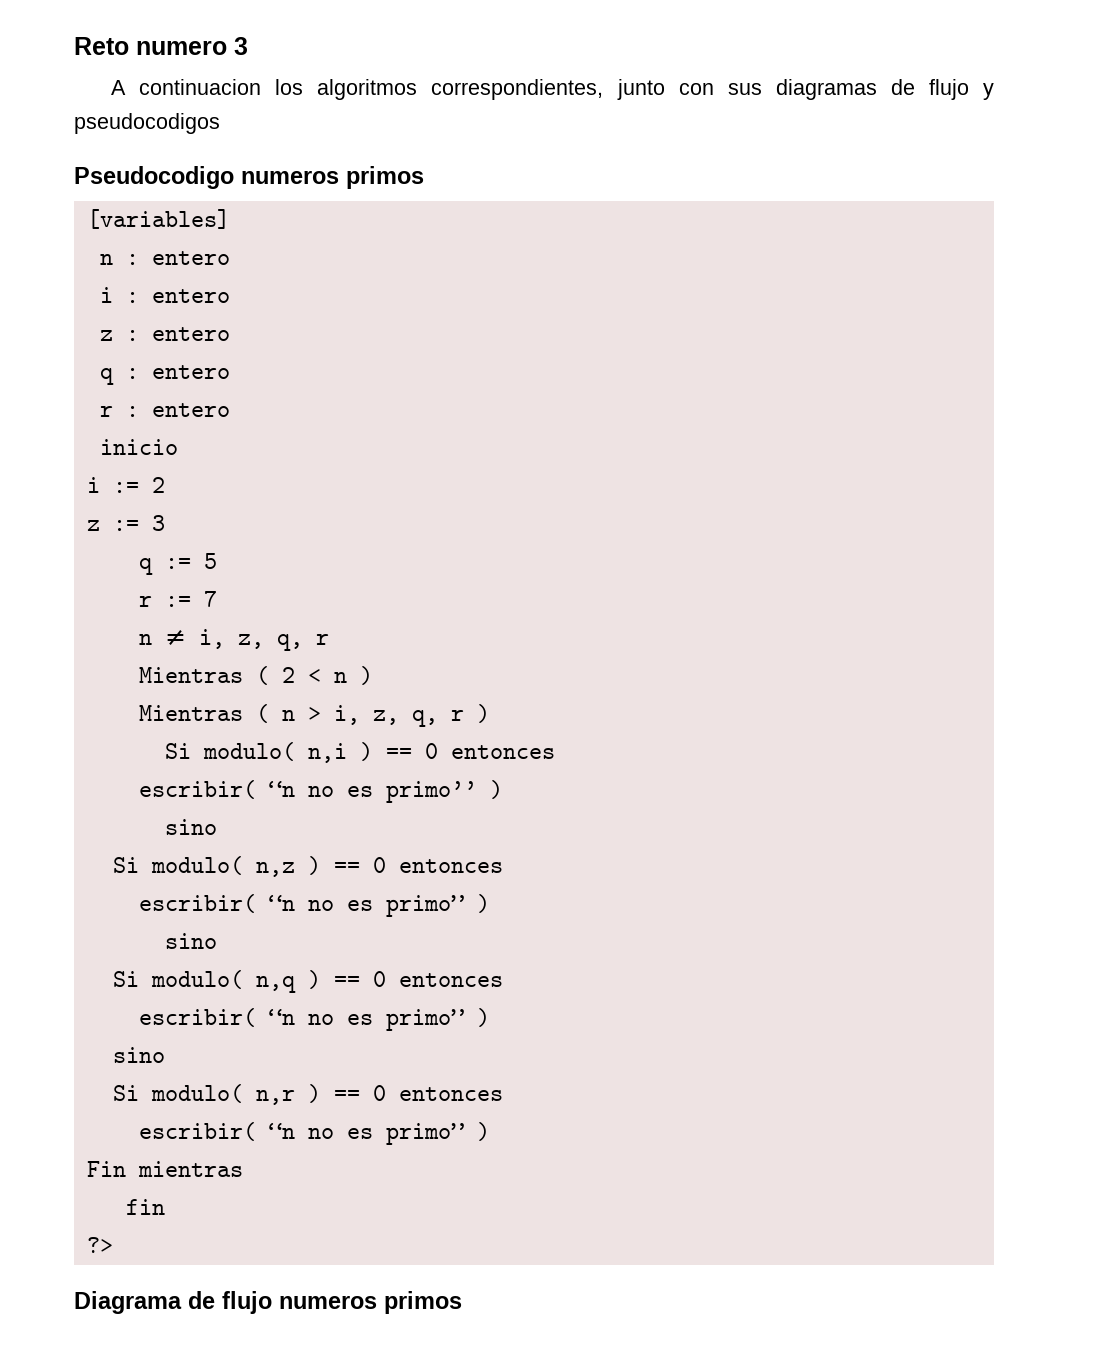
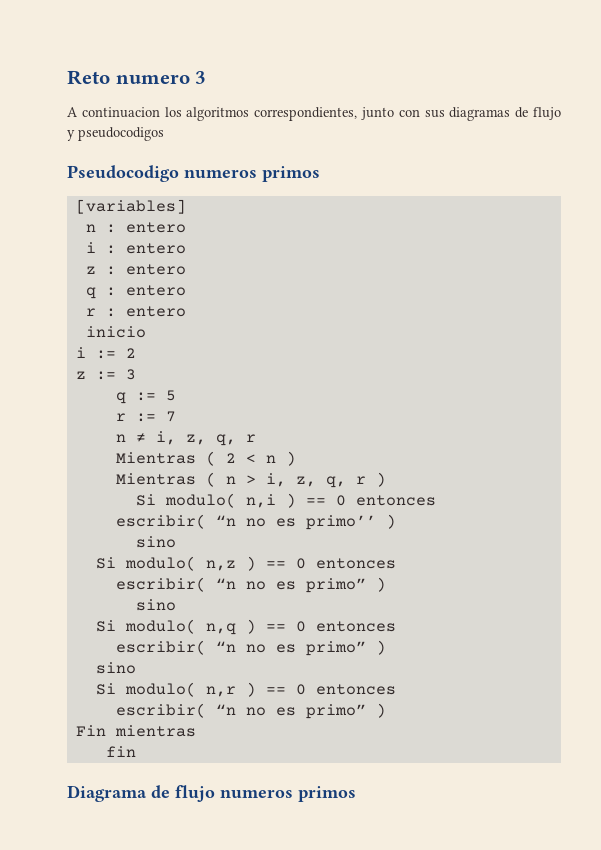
[86,1237,113,1253] // ?> -> (136, 751) none

